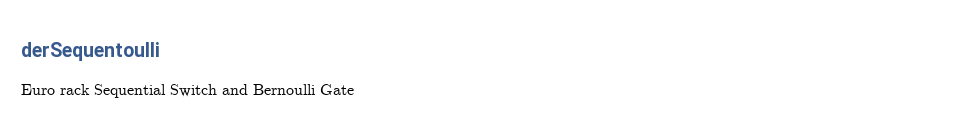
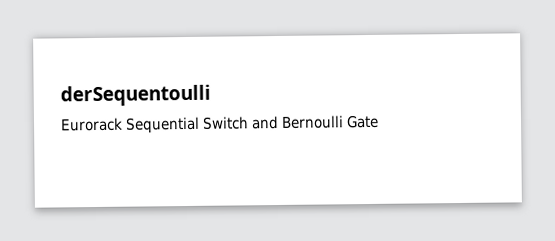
[21,84,90,95] Euro rack -> [60,117,123,132] Eurorack

